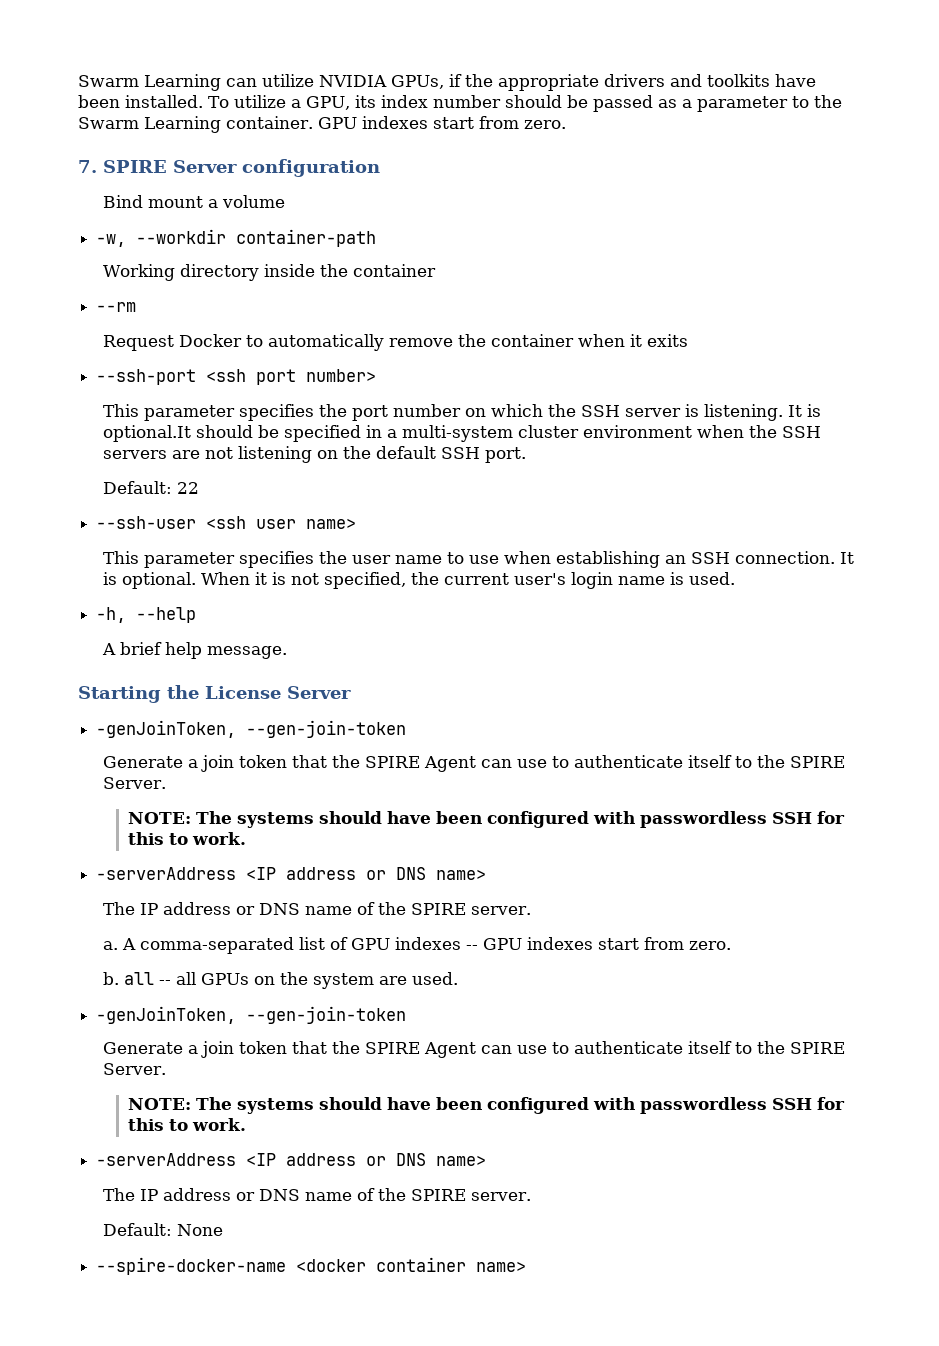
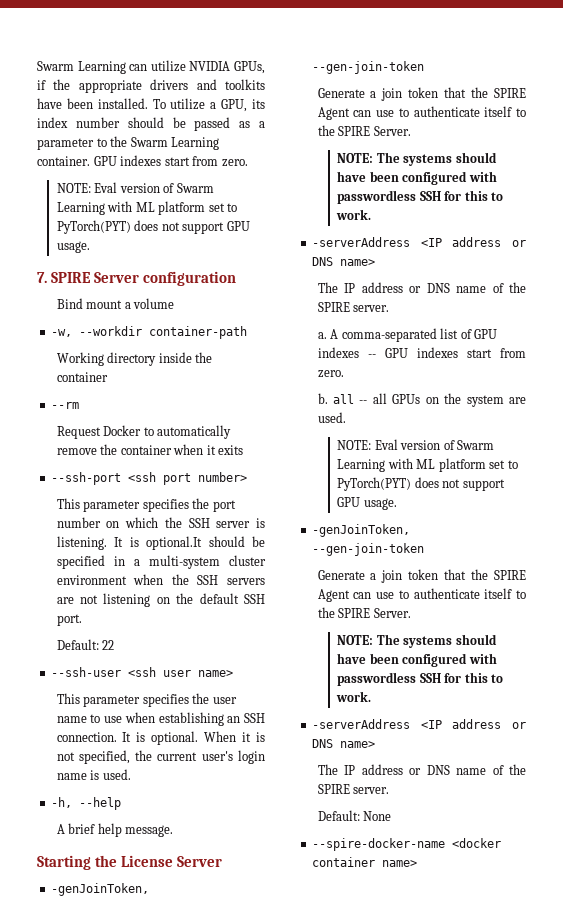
(566, 124) none -> [56,182,214,193] [56,201,238,215] [56,220,250,234] [56,241,90,253] // NOTE: Eval version of Swarm Learning with ML platform set to PyTorch(PYT) does not support GPU usage.
(458, 978) none -> [337,439,495,450] [337,458,518,472] [337,477,505,491] [337,497,397,510] // NOTE: Eval version of Swarm Learning with ML platform set to PyTorch(PYT) does not support GPU usage.

